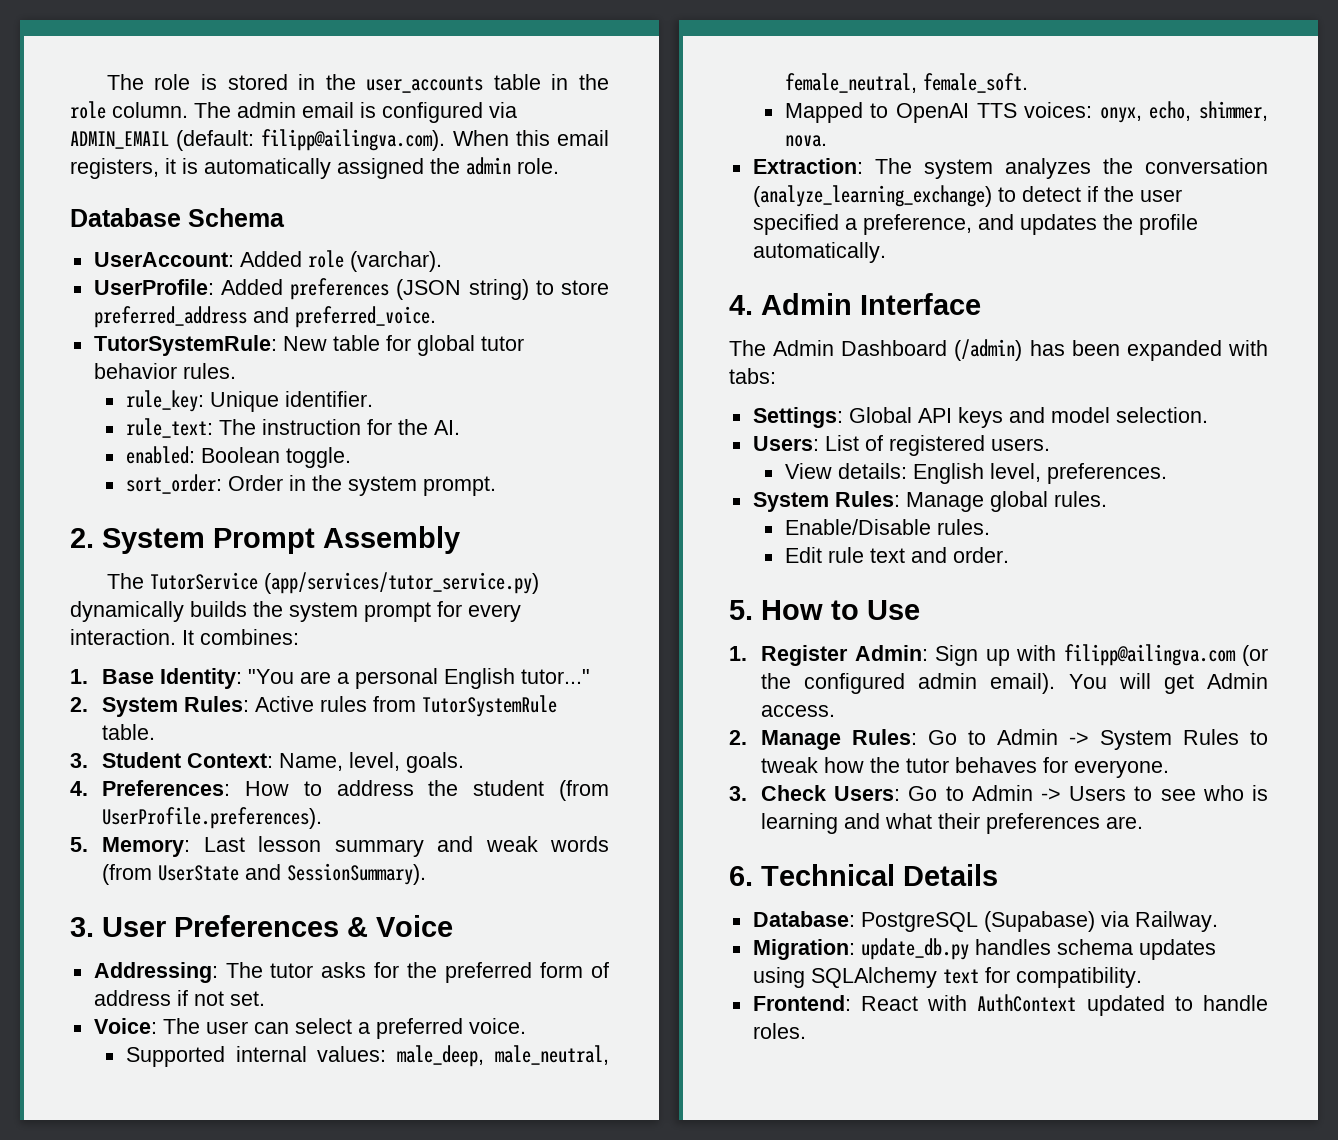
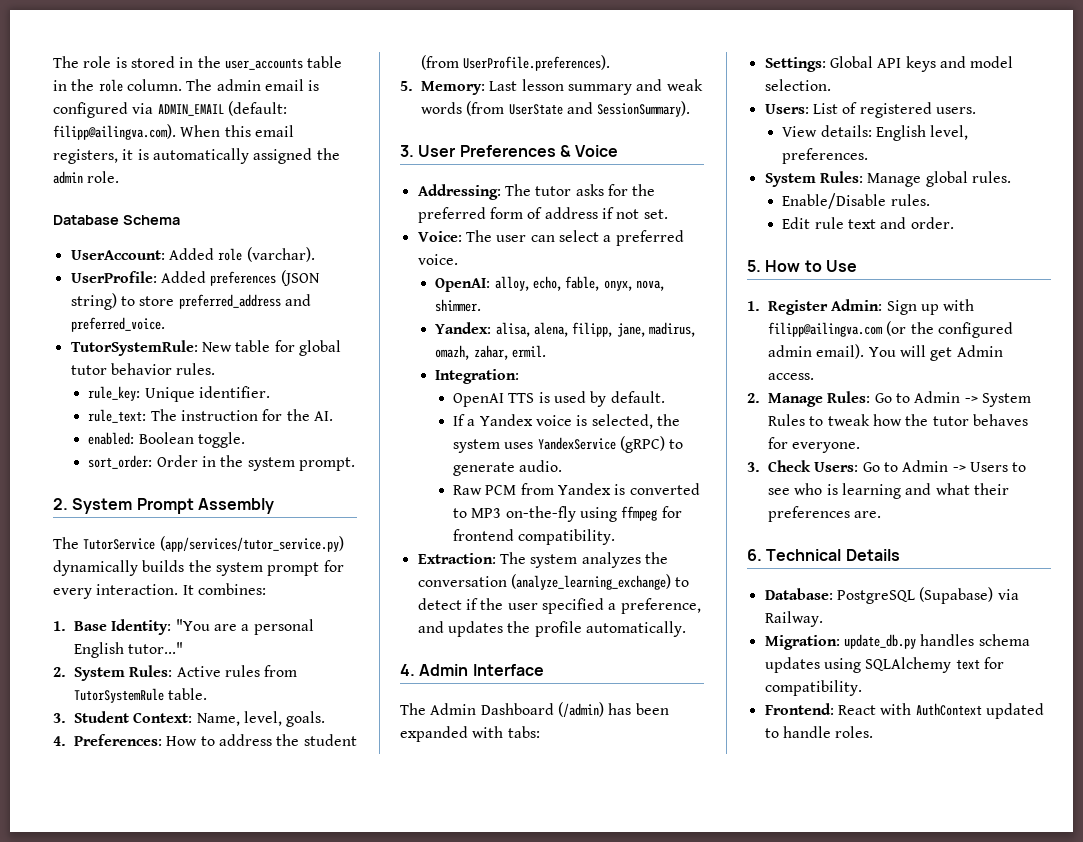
[125,1045,609,1067] [784,73,1028,93] [784,101,1268,123] [784,135,827,147] Supported internal values: male_deep, male_neutral, female_neutral, female_soft. // Mapped to OpenAI TTS voices: onyx, echo, shimmer, nova. -> [435,276,664,292] [435,299,482,312] [435,322,695,337] [435,345,547,360] [435,369,520,384] [453,391,665,407] [453,414,681,429] [453,436,684,453] [453,460,563,476] [453,483,700,495] [453,506,682,522] [453,529,616,545] OpenAI: alloy, echo, fable, onyx, nova, shimmer. // Yandex: alisa, alena, filipp, jane, madirus, omazh, zahar, ermil. // Integration: // OpenAI TTS is used by default. // If a Yandex voice is selected, the system uses YandexService (gRPC) to generate audio. // Raw PCM from Yandex is converted to MP3 on-the-fly using ffmpeg for frontend compatibility.

